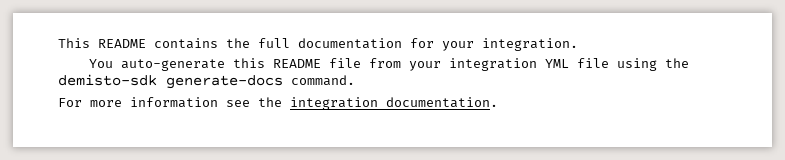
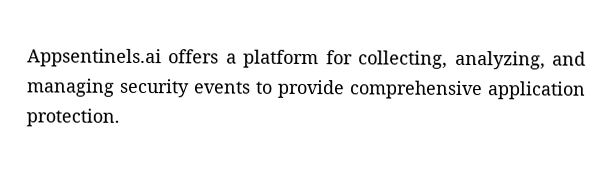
[58,38,578,51] [89,58,690,71] [58,74,355,89] [58,97,498,110] This README contains the full documentation for your integration. // You auto-generate this README file from your integration YML file using the demisto-sdk generate-docs command. // For more information see the integration documentation. -> [27,48,586,70] [26,78,586,100] [26,108,120,127] Appsentinels.ai offers a platform for collecting, analyzing, and managing security events to provide comprehensive application protection.

